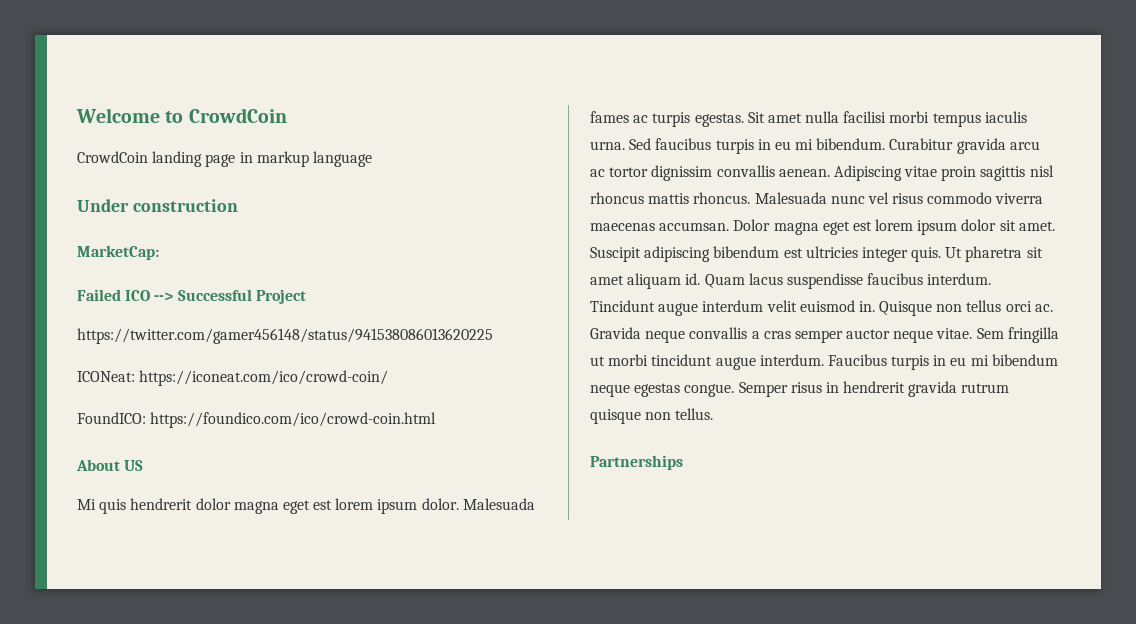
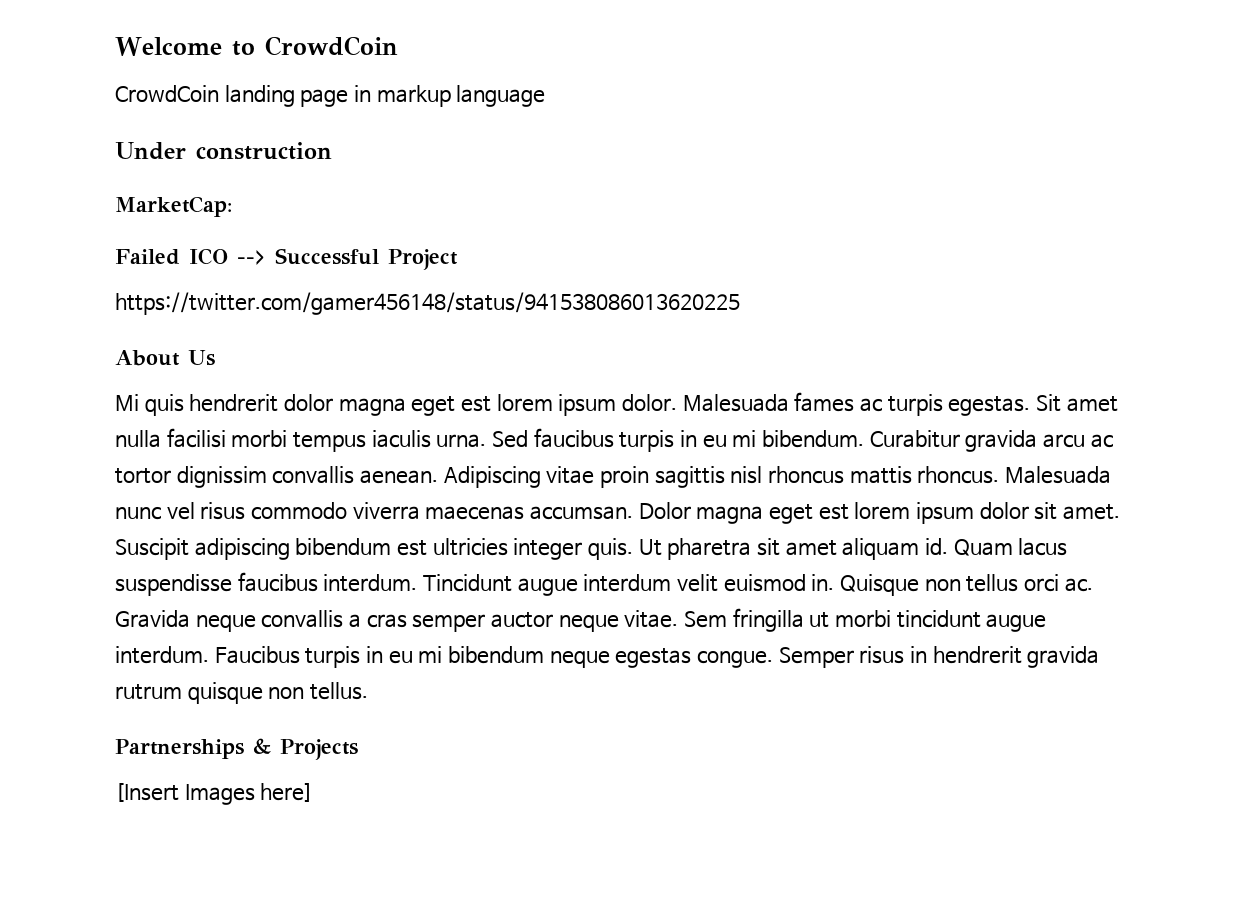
[77,370,389,386] [77,412,437,428] // ICONeat: https://iconeat.com/ico/crowd-coin/ // FoundICO: https://foundico.com/ico/crowd-coin.html -> (740, 303) none
[124,460,144,471] US -> [188,350,215,366] Us
(683, 462) none -> [252,738,358,760] [115,783,314,805] & Projects // [Insert Images here]

